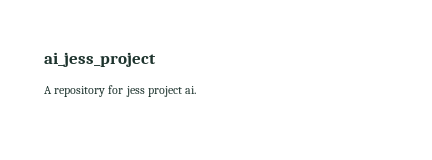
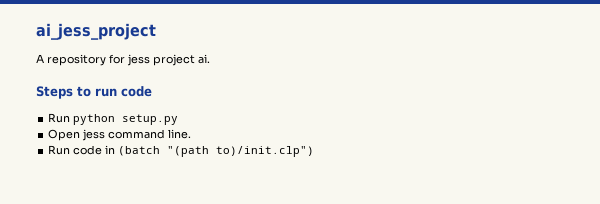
(197, 90) none -> [36,86,152,99] [48,113,179,125] [48,129,192,141] [48,145,315,157] // Steps to run code // Run python setup.py // Open jess command line. // Run code in (batch "(path to)/init.clp")

